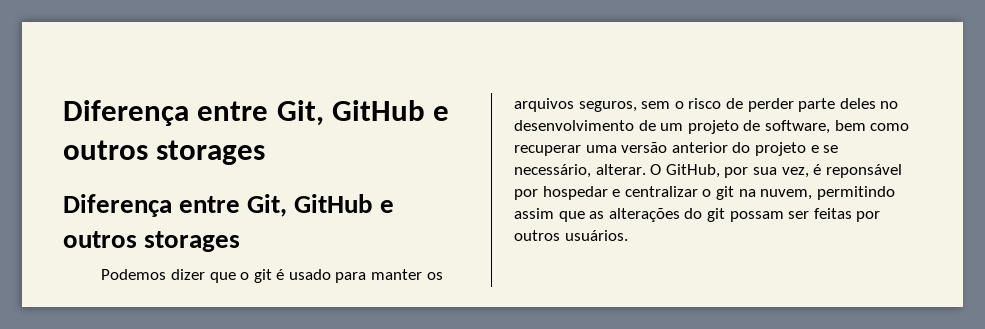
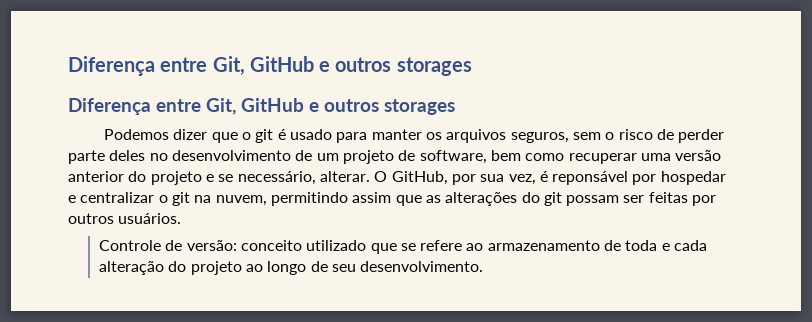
(628, 235) none -> [98,240,708,254] [98,261,484,275] // Controle de versão: conceito utilizado que se refere ao armazenamento de toda e cada alteração do projeto ao longo de seu desenvolvimento.

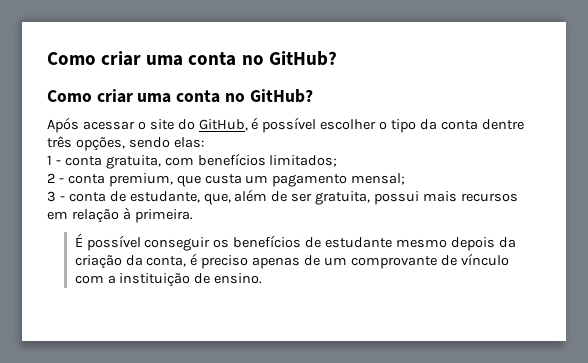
[68,56,472,76] [68,98,455,115] [104,129,725,143] [68,150,722,164] [68,171,726,185] [68,192,717,206] [68,213,182,224] [98,240,708,254] [98,261,484,275] Diferença entre Git, GitHub e outros storages // Diferença entre Git, GitHub e outros storages // Podemos dizer que o git é usado para manter os arquivos seguros, sem o risco de perder parte deles no desenvolvimento de um projeto de software, bem como recuperar uma versão anterior do projeto e se necessário, alterar. O GitHub, por sua vez, é reponsável por hospedar e centralizar o git na nuvem, permitindo assim que as alterações do git possam ser feitas por outros usuários. // Controle de versão: conceito utilizado que se refere ao armazenamento de toda e cada alteração do projeto ao longo de seu desenvolvimento. -> [47,51,337,66] [47,89,313,103] [47,117,524,133] [47,136,204,151] [47,153,338,169] [47,173,406,187] [47,189,518,205] [47,207,193,223] [74,233,516,251] [74,253,509,269] [74,273,263,287] Como criar uma conta no GitHub? // Como criar uma conta no GitHub? // Após acessar o site do GitHub, é possível escolher o tipo da conta dentre três opções, sendo elas: // 1 - conta gratuita, com benefícios limitados; // 2 - conta premium, que custa um pagamento mensal; // 3 - conta de estudante, que, além de ser gratuita, possui mais recursos em relação à primeira. // É possível conseguir os benefícios de estudante mesmo depois da criação da conta, é preciso apenas de um comprovante de vínculo com a instituição de ensino.

